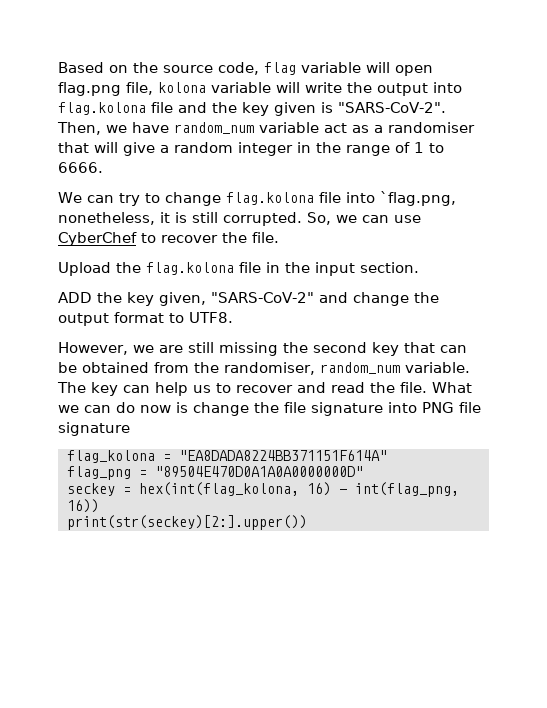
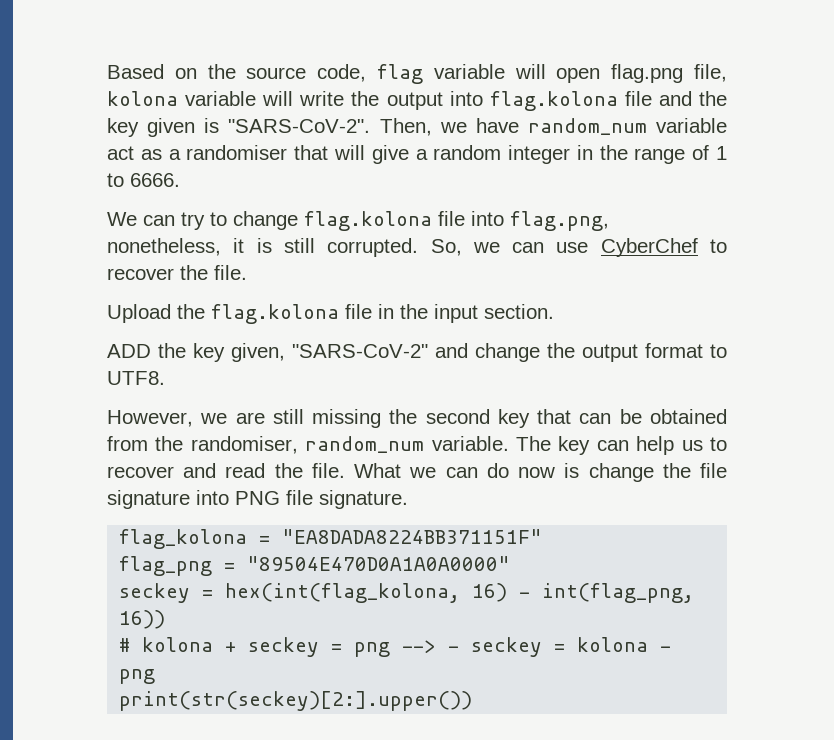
[379,191,456,206] `flag.png, -> [510,211,609,231] flag.png,
[58,422,130,436] signature -> [319,490,408,509] signature.
[179,450,387,461] "EA8DADA8224BB371151F614A" -> [282,529,543,544] "EA8DADA8224BB371151F"
[155,466,363,477] "89504E470D0A1A0A0000000D" -> [247,556,511,571] "89504E470D0A1A0A0000"
(99, 506) none -> [119,637,672,657] [119,669,156,684] // # kolona + seckey = png --> - seckey = kolona - png

